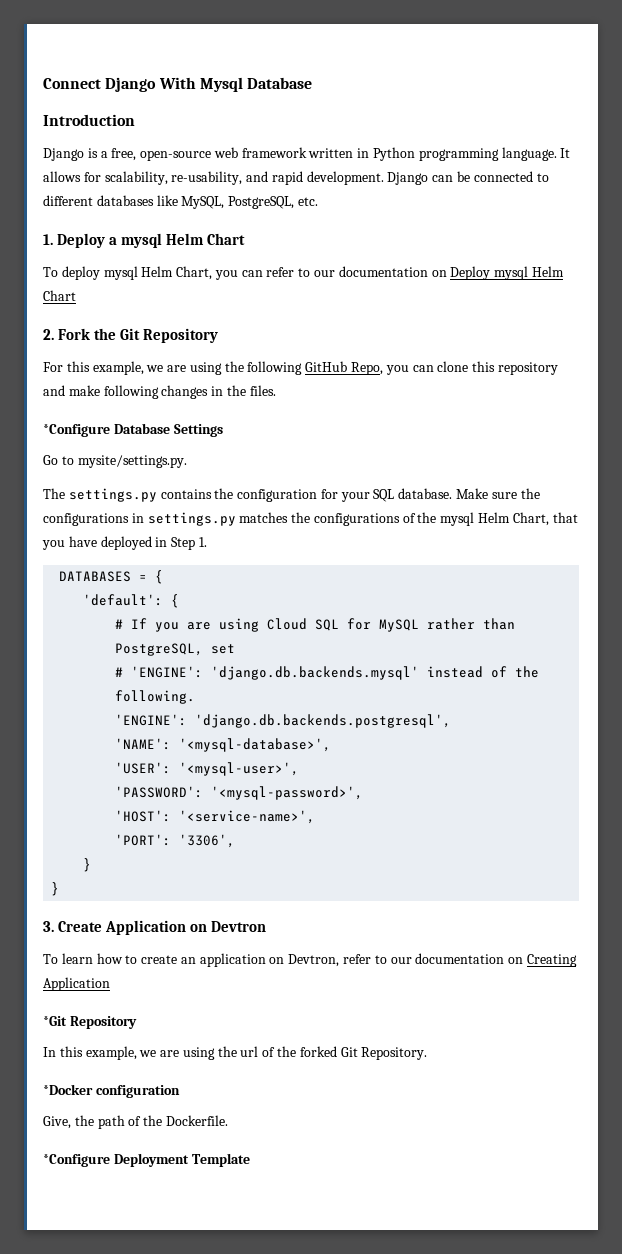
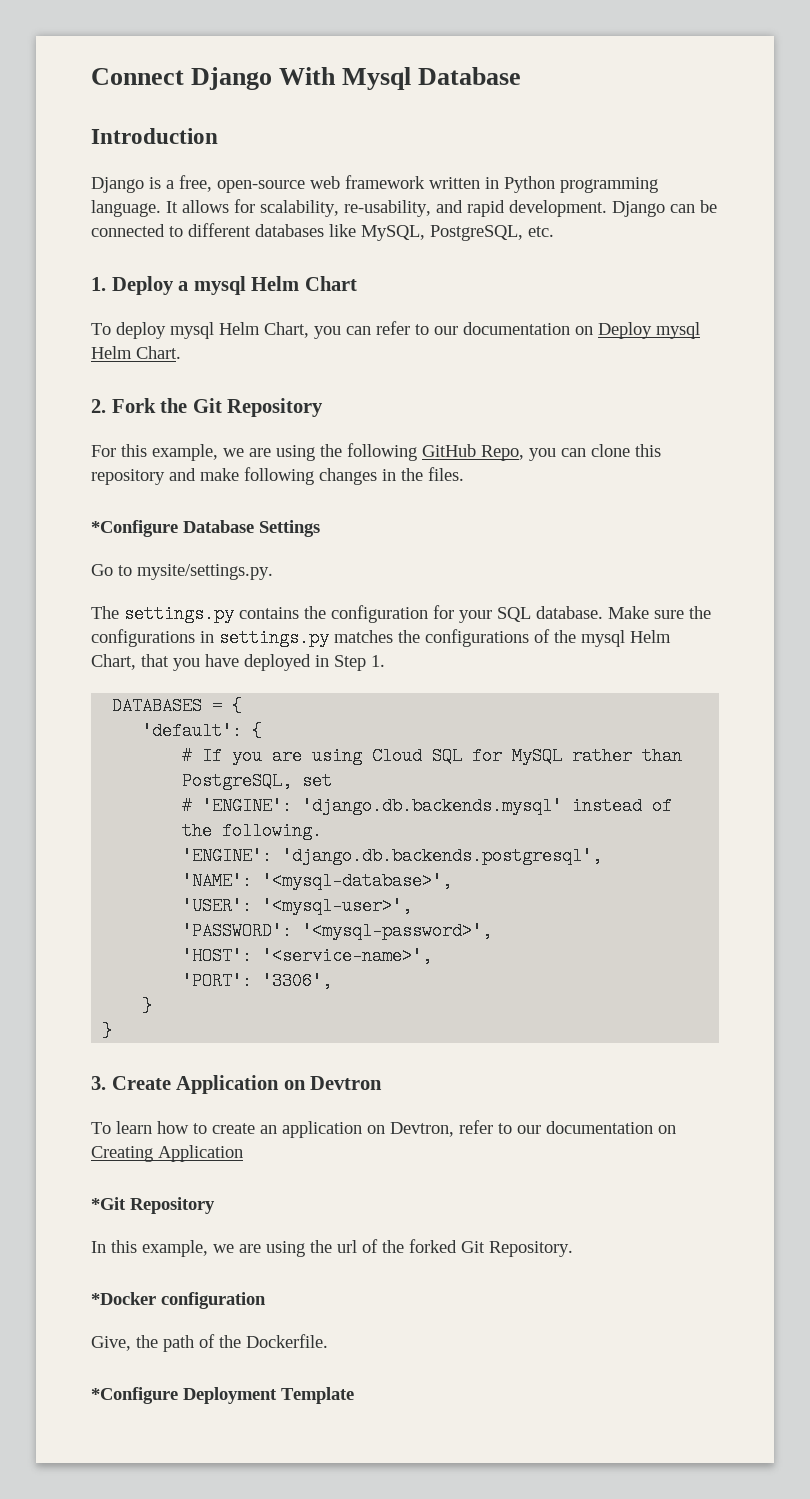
[43,290,76,301] Chart -> [136,346,181,359] Chart.

